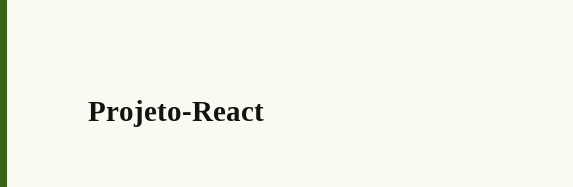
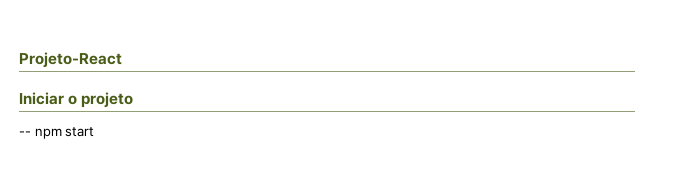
(264, 113) none -> [19,92,134,108] [19,127,95,139] // Iniciar o projeto // -- npm start

